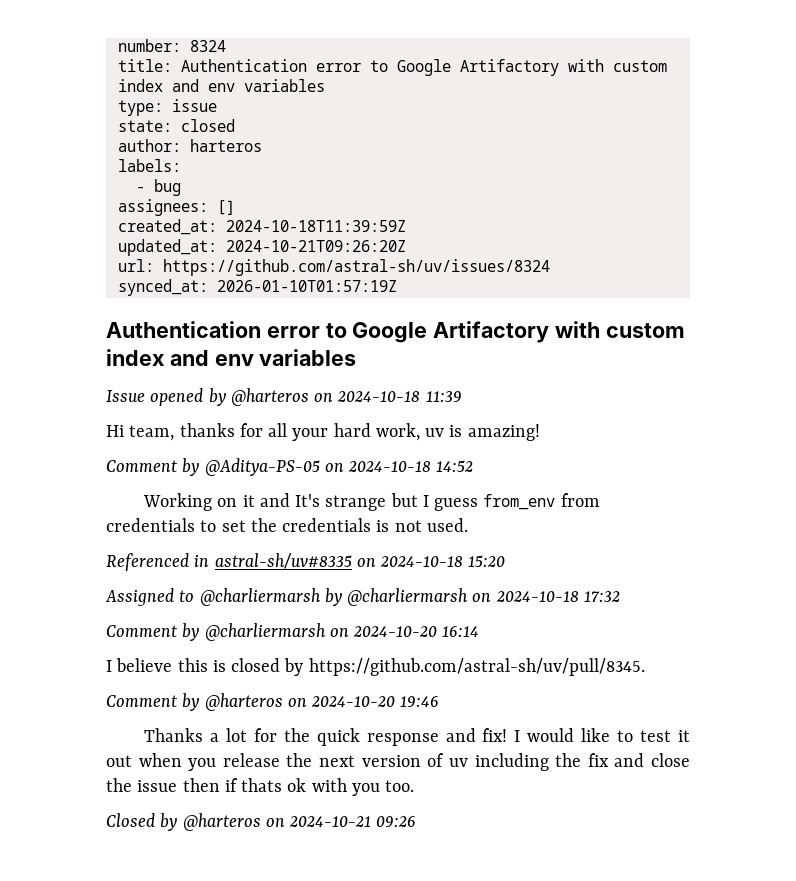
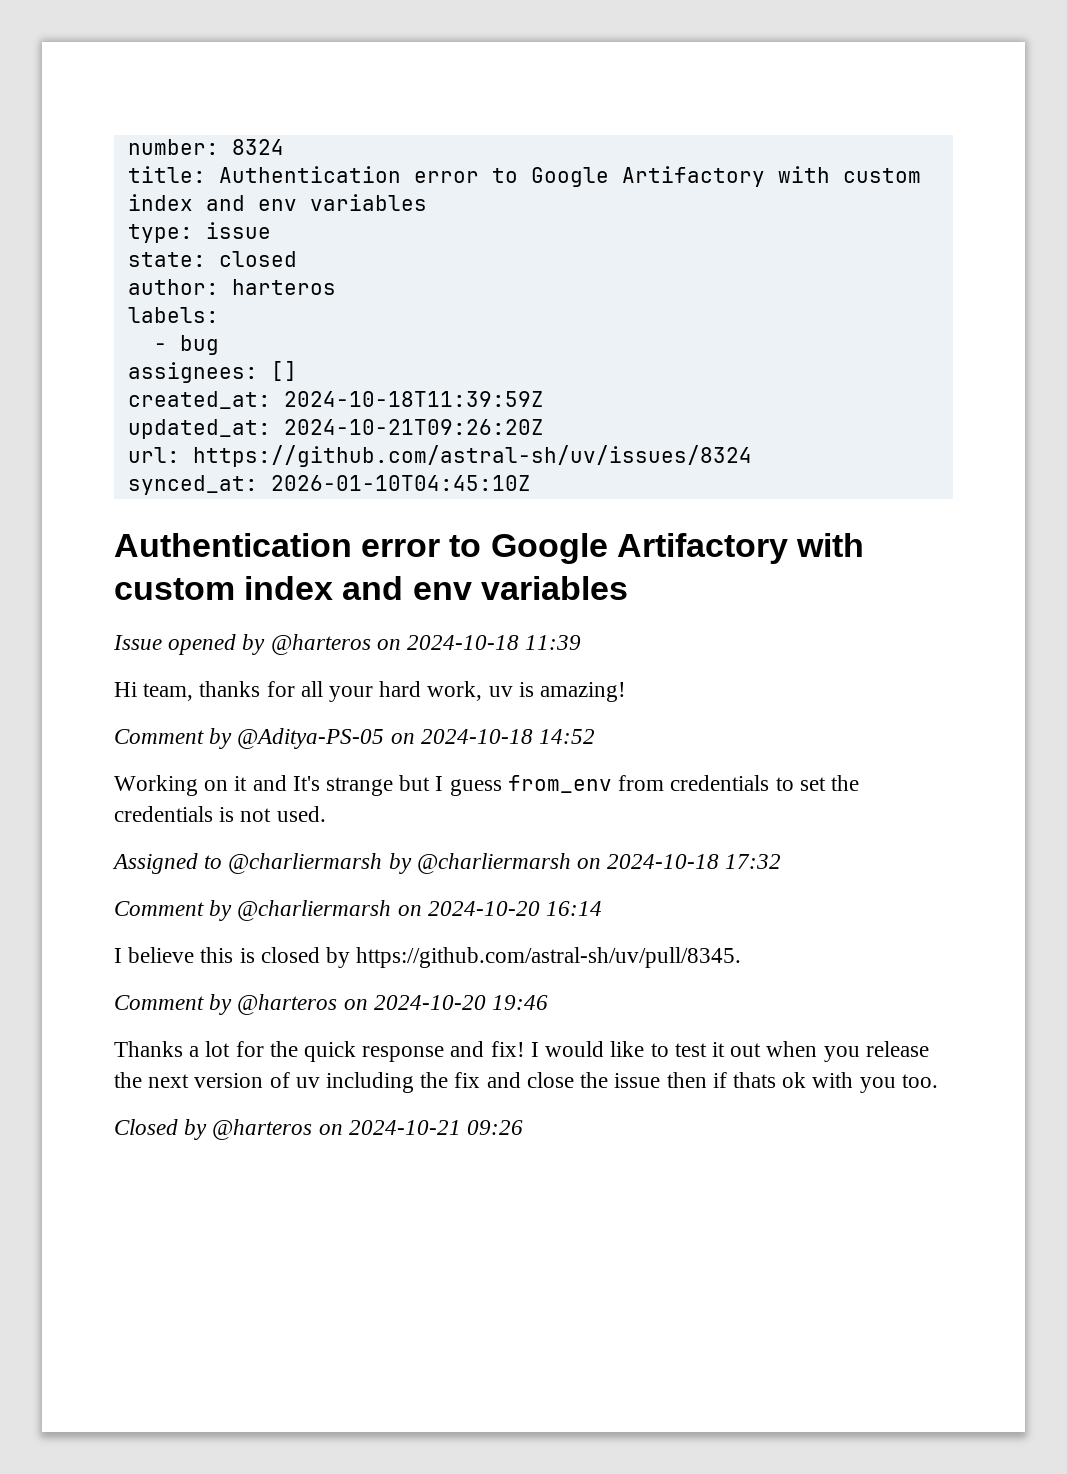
[216,280,397,292] 2026-01-10T01:57:19Z -> [270,475,531,491] 2026-01-10T04:45:10Z
[106,553,506,571] // Referenced in astral-sh/uv#8335 on 2024-10-18 15:20 -> (326, 814) none

